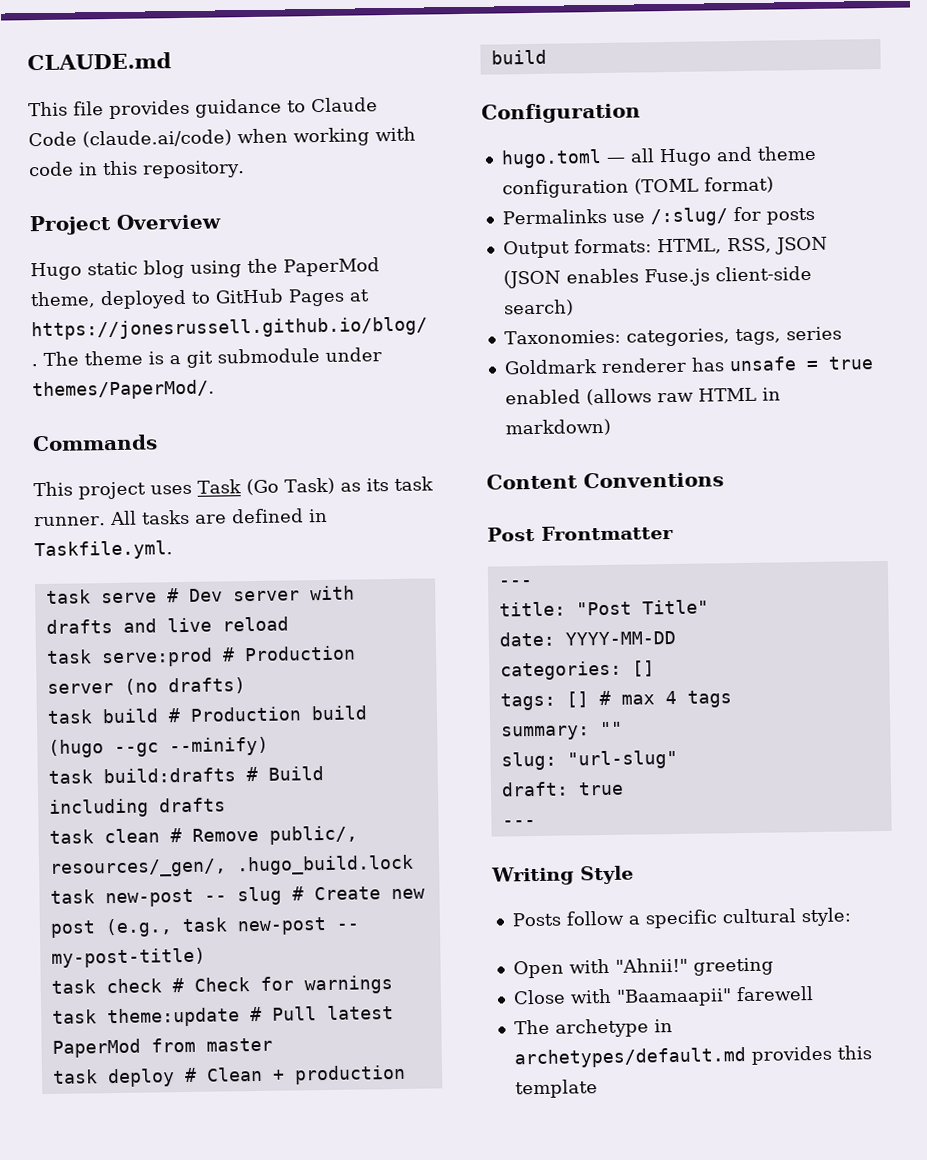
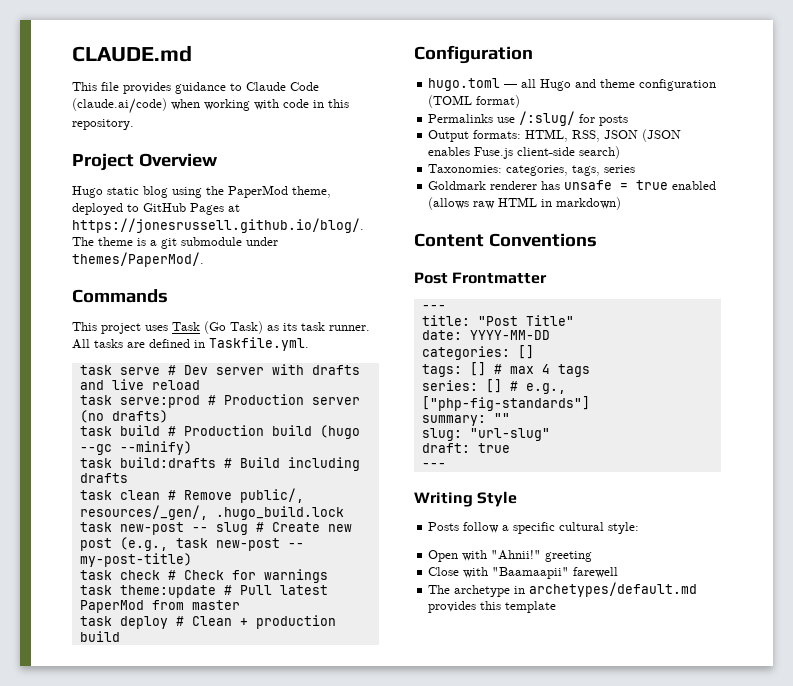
(732, 699) none -> [421,379,566,394] [421,396,590,411] // series: [] # e.g., ["php-fig-standards"]

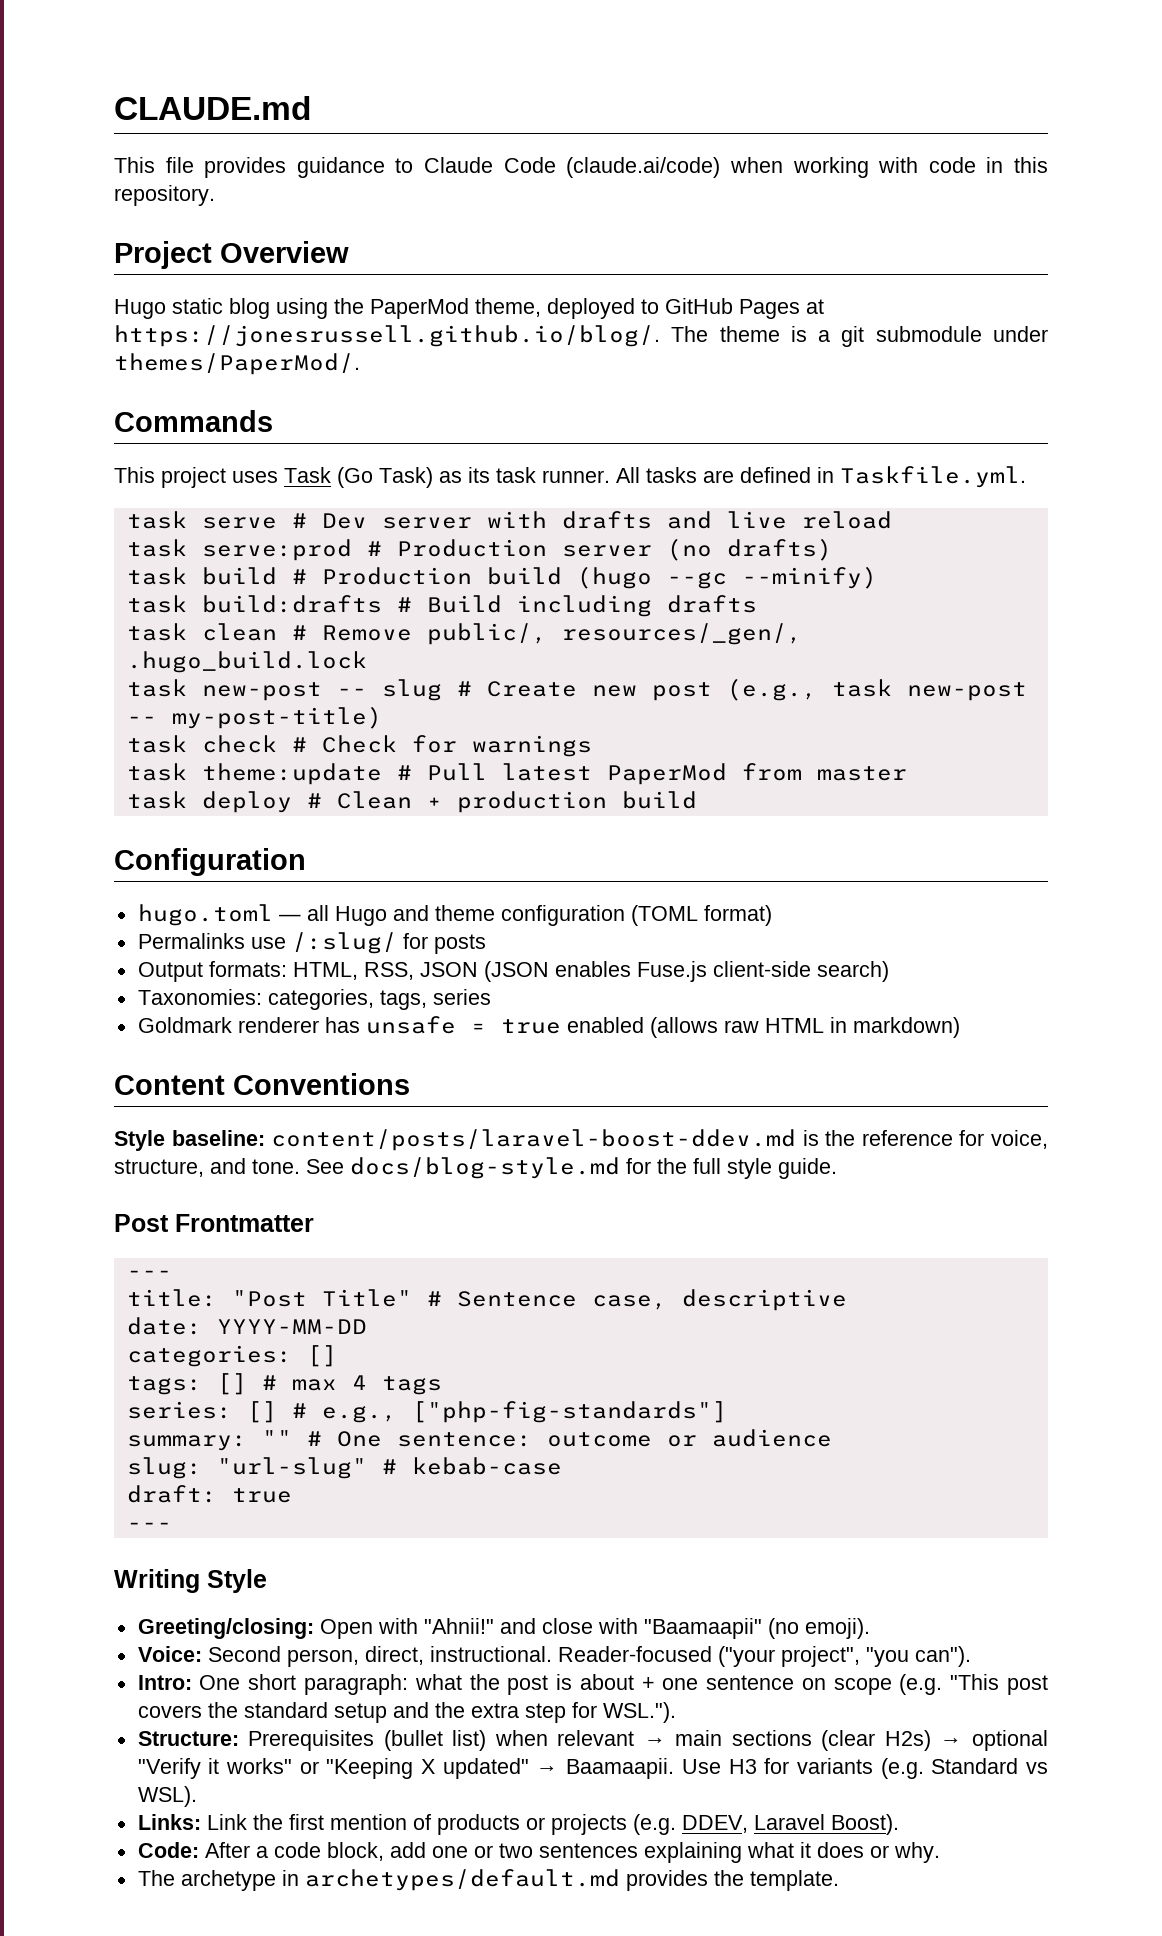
(597, 240) none -> [114,1129,1048,1151] [114,1157,837,1179] // Style baseline: content/posts/laravel-boost-ddev.md is the reference for voice, structure, and tone. See docs/blog-style.md for the full style guide.
(574, 320) none -> [426,1289,847,1311] # Sentence case, descriptive
(510, 418) none -> [306,1429,832,1447] # One sentence: outcome or audience
(550, 434) none -> [381,1457,562,1475] # kebab-case
[428,522,640,534] [428,550,593,562] [428,567,619,579] Posts follow a specific cultural style: // Open with "Ahnii!" greeting // Close with "Baamaapii" farewell -> [137,1618,870,1639] [137,1646,971,1667] [137,1674,1049,1695] [137,1702,676,1723] [137,1730,1049,1751] [137,1758,1049,1779] [137,1786,197,1807] [137,1814,899,1835] [137,1842,940,1863] Greeting/closing: Open with "Ahnii!" and close with "Baamaapii" (no emoji). // Voice: Second person, direct, instructional. Reader-focused ("your project", "you can"). // Intro: One short paragraph: what the post is about + one sentence on scope (e.g. "This post covers the standard setup and the extra step for WSL."). // Structure: Prerequisites (bullet list) when relevant → main sections (clear H2s) → optional "Verify it works" or "Keeping X updated" → Baamaapii. Use H3 for variants (e.g. Standard vs WSL). // Links: Link the first mention of products or projects (e.g. DDEV, Laravel Boost). // Code: After a code block, add one or two sentences explaining what it does or why.
[480,601,557,613] this template -> [713,1870,839,1891] the template.

